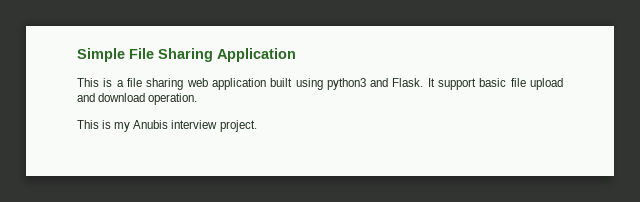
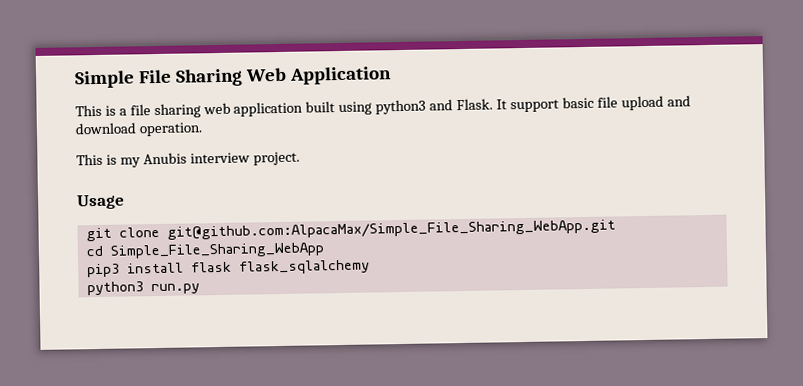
(213, 55) none -> [244,67,287,82] Web
(257, 126) none -> [76,194,125,210] [85,219,616,242] [85,242,325,259] [86,259,370,278] [86,281,200,296] // Usage // git clone git@github.com:AlpacaMax/Simple_File_Sharing_WebApp.git // cd Simple_File_Sharing_WebApp // pip3 install flask flask_sqlalchemy // python3 run.py

